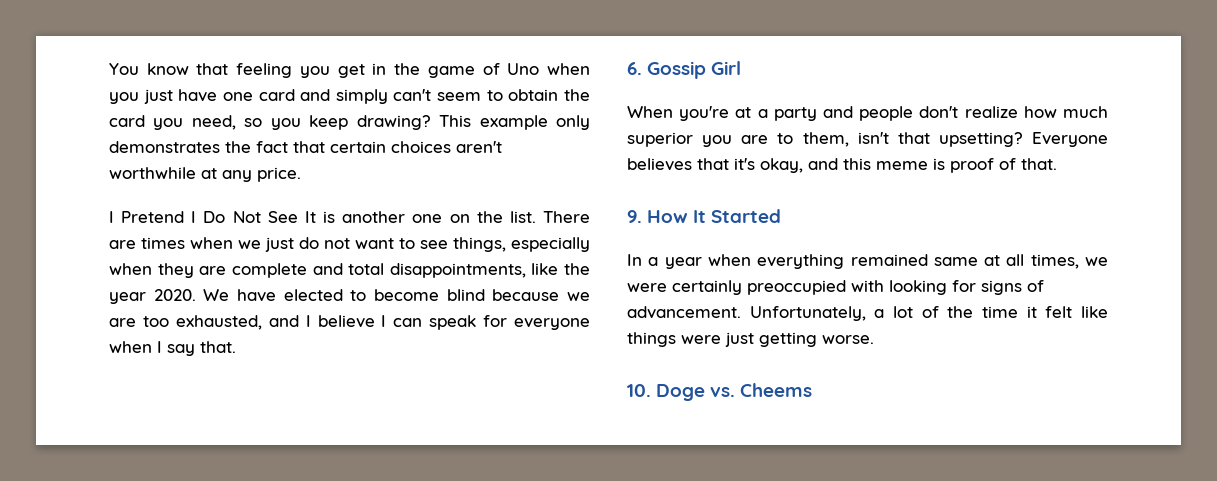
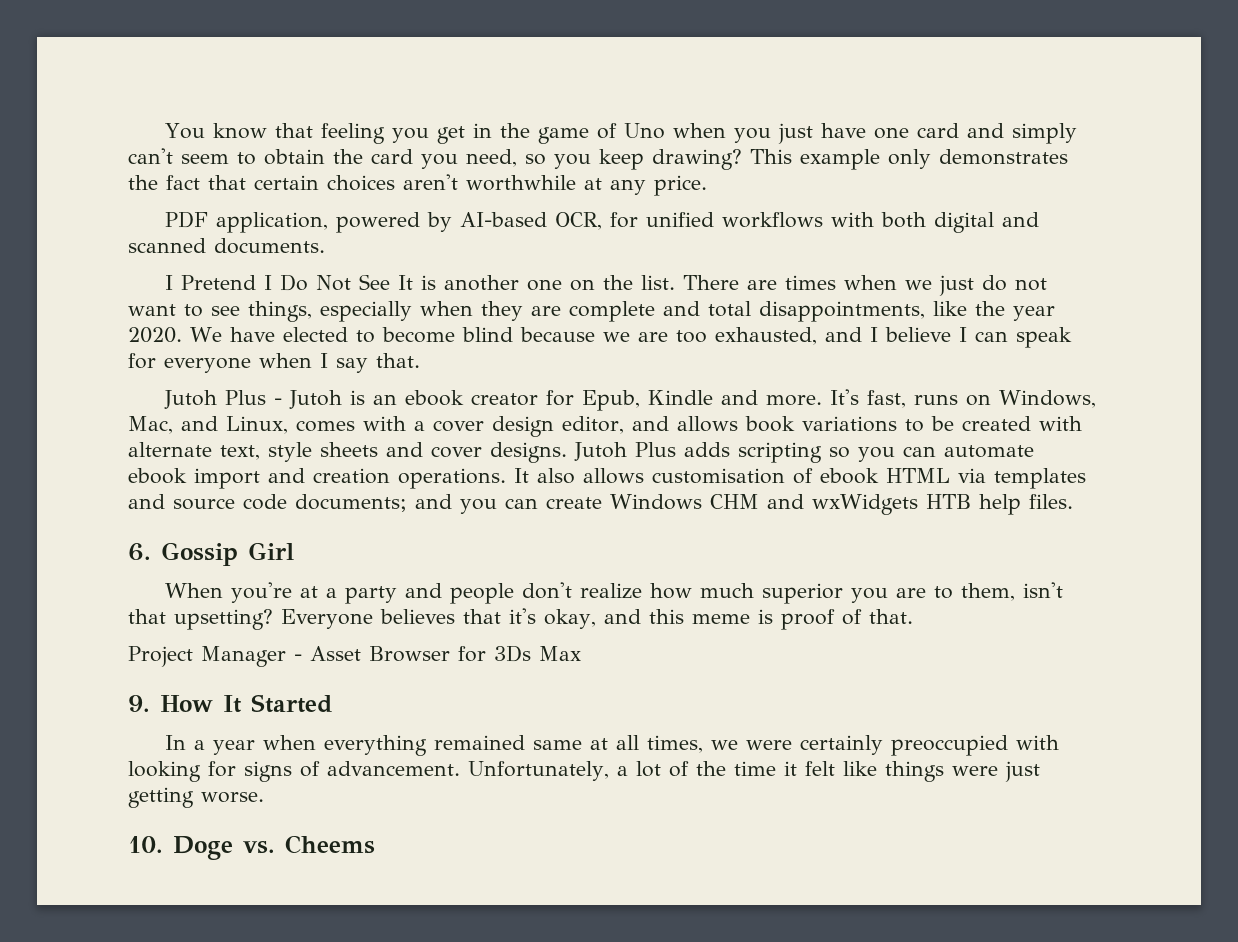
(301, 174) none -> [164,211,1039,233] [128,238,325,254] // PDF application, powered by AI-based OCR, for unified workflows with both digital and scanned documents.
(236, 347) none -> [163,389,1096,411] [128,416,1082,437] [128,442,1034,463] [128,468,1086,489] [128,494,1073,515] // Jutoh Plus - Jutoh is an ebook creator for Epub, Kindle and more. It's fast, runs on Windows, Mac, and Linux, comes with a cover design editor, and allows book variations to be created with alternate text, style sheets and cover designs. Jutoh Plus adds scripting so you can automate ebook import and creation operations. It also allows customisation of ebook HTML via templates and source code documents; and you can create Windows CHM and wxWidgets HTB help files.
(1057, 164) none -> [128,645,581,667] // Project Manager - Asset Browser for 3Ds Max

